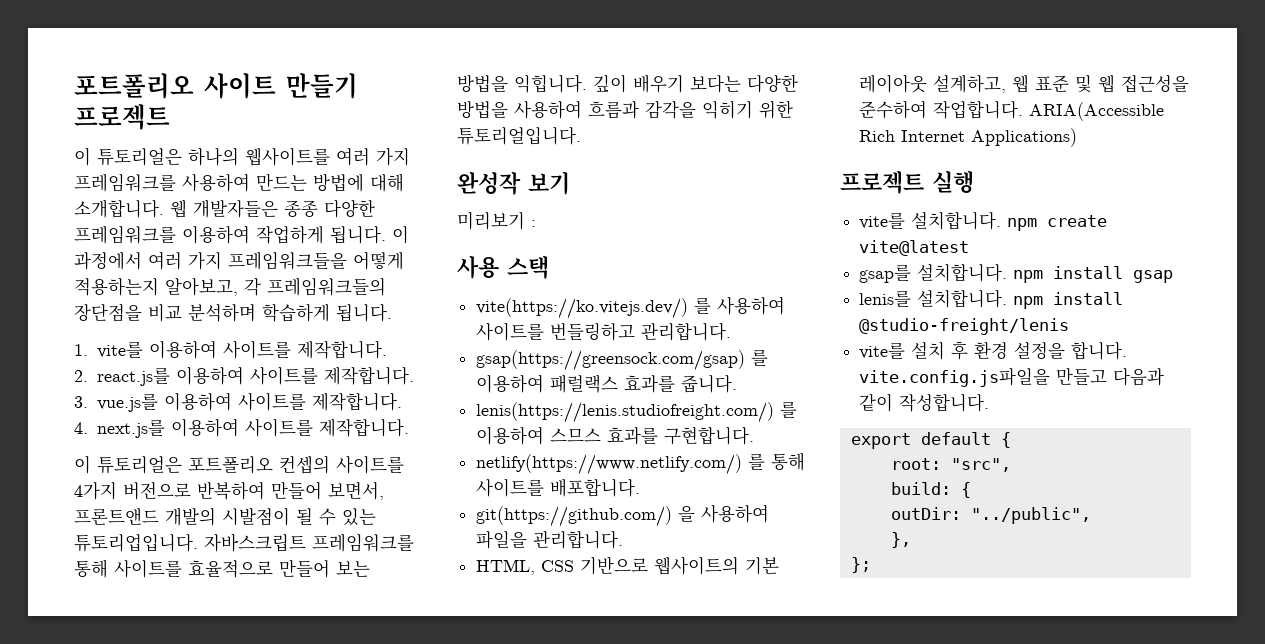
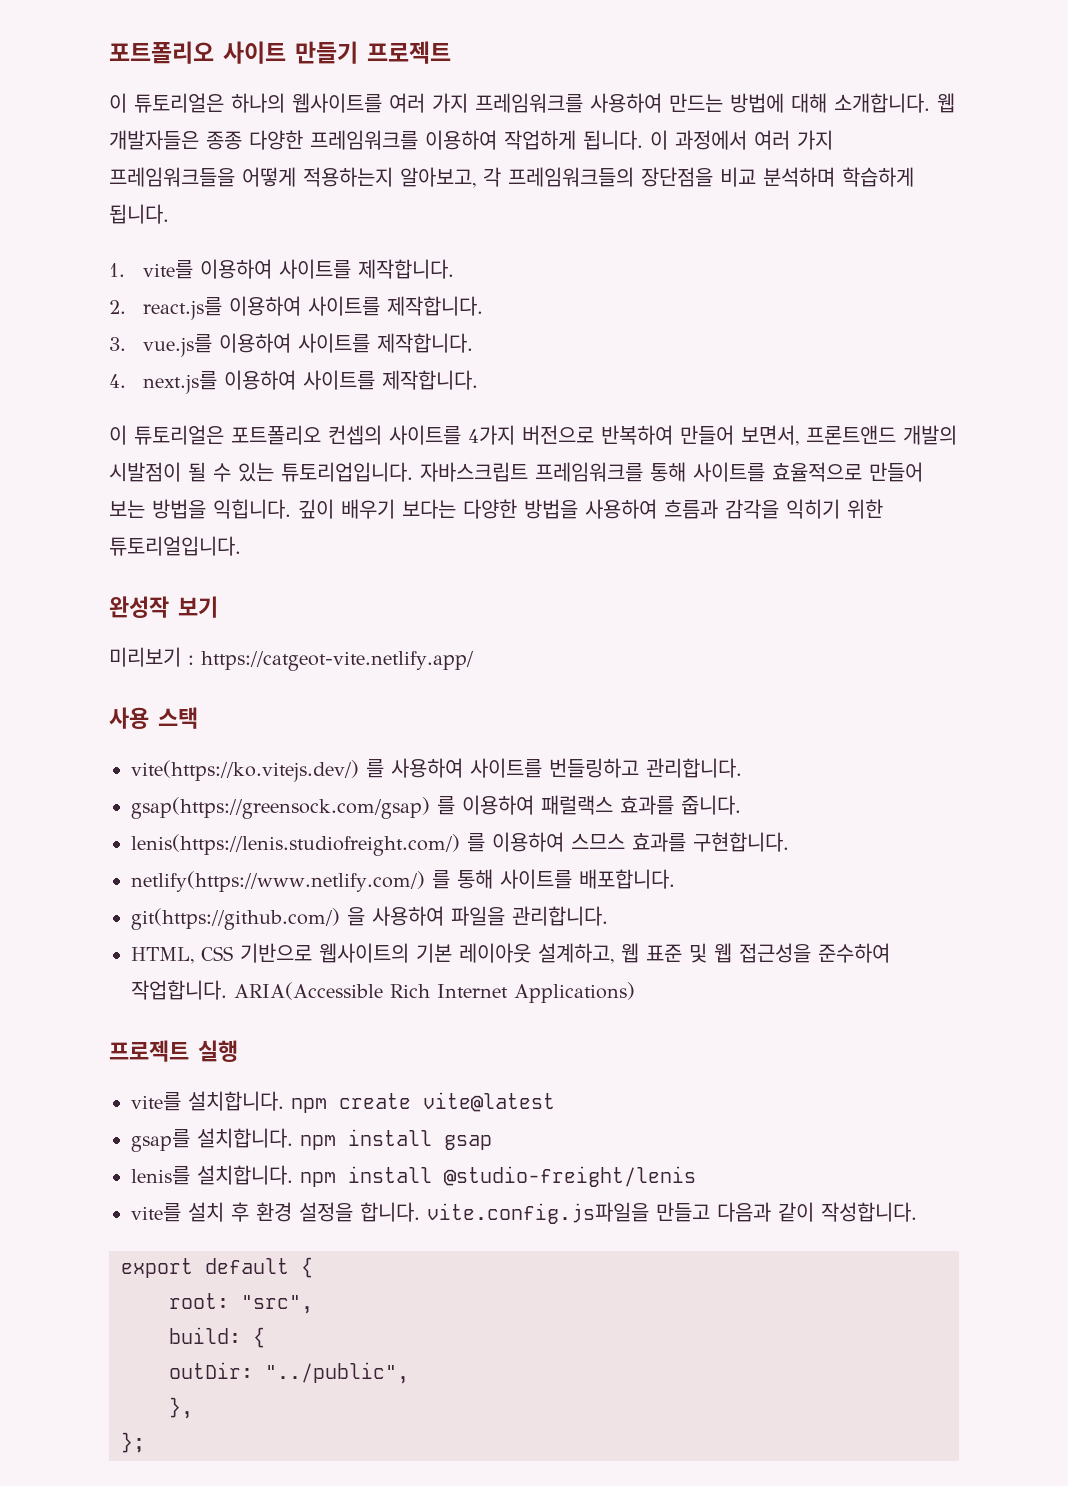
(536, 223) none -> [201,651,474,671] https://catgeot-vite.netlify.app/

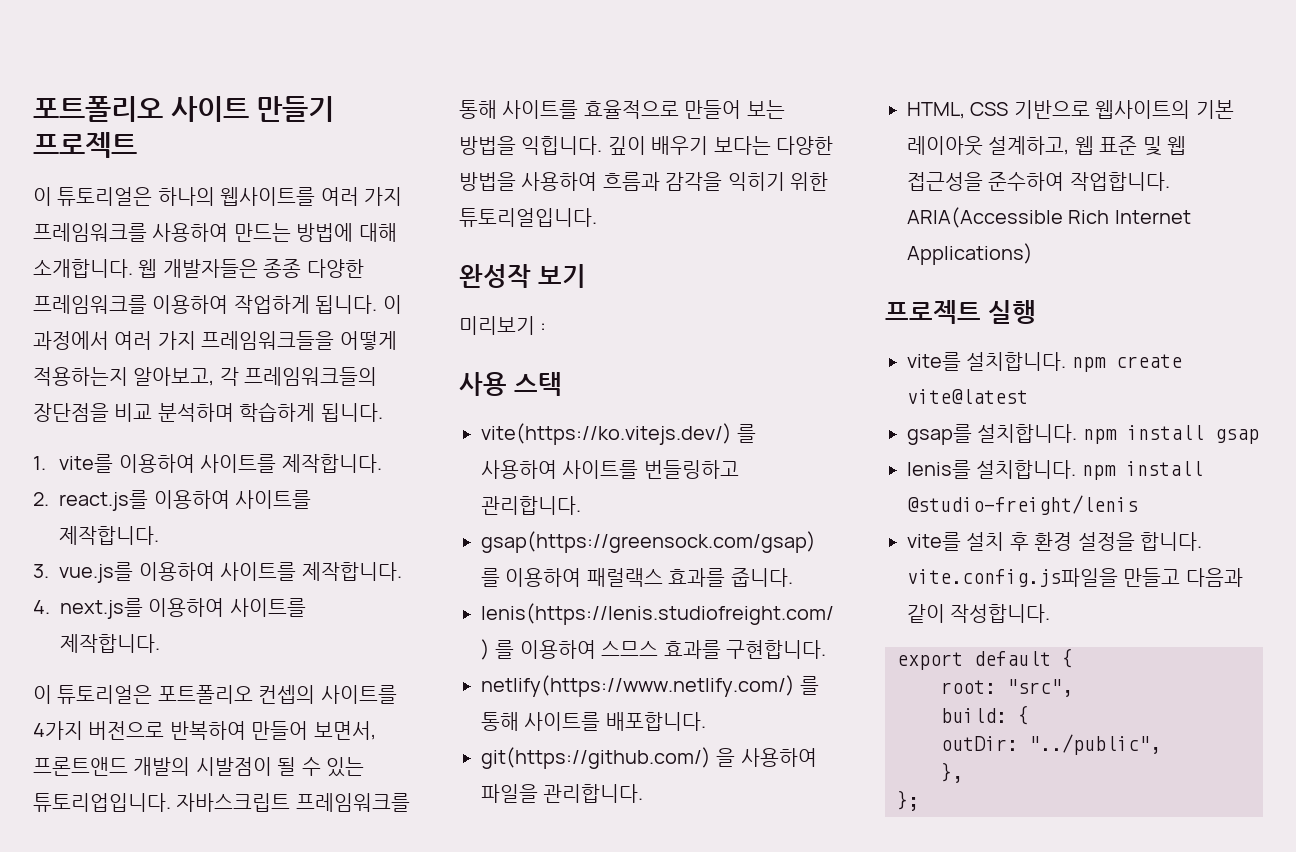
[201,651,474,671] https://catgeot-vite.netlify.app/ -> (547, 327) none

